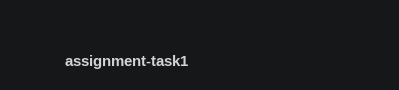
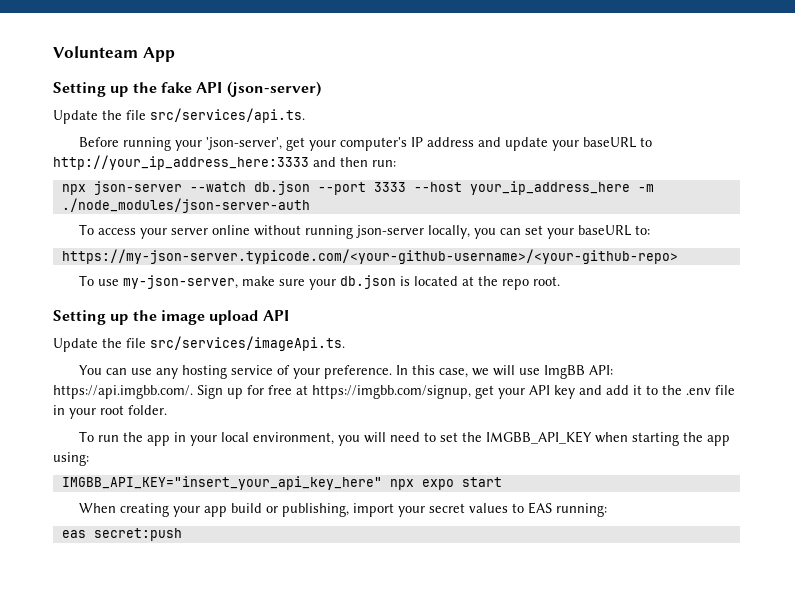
[65,55,188,69] assignment-task1 -> [53,46,175,62] [53,81,321,97] [53,108,305,124] [79,137,653,151] [53,155,396,170] [61,181,654,195] [61,198,310,213] [79,224,651,239] [61,249,678,264] [79,275,561,290] [53,310,289,325] [53,336,345,352] [79,365,614,379] [53,385,735,399] [53,405,167,419] [79,431,731,446] [53,452,89,466] [61,476,502,490] [79,502,608,517] [61,528,182,541] Volunteam App // Setting up the fake API (json-server) // Update the file src/services/api.ts. // Before running your 'json-server', get your computer's IP address and update your baseURL to http://your_ip_address_here:3333 and then run: // npx json-server --watch db.json --port 3333 --host your_ip_address_here -m ./node_modules/json-server-auth // To access your server online without running json-server locally, you can set your baseURL to: // https://my-json-server.typicode.com/<your-github-username>/<your-github-repo> // To use my-json-server, make sure your db.json is located at the repo root. // Setting up the image upload API // Update the file src/services/imageApi.ts. // You can use any hosting service of your preference. In this case, we will use ImgBB API: https://api.imgbb.com/. Sign up for free at https://imgbb.com/signup, get your API key and add it to the .env file in your root folder. // To run the app in your local environment, you will need to set the IMGBB_API_KEY when starting the app using: // IMGBB_API_KEY="insert_your_api_key_here" npx expo start // When creating your app build or publishing, import your secret values to EAS running: // eas secret:push

